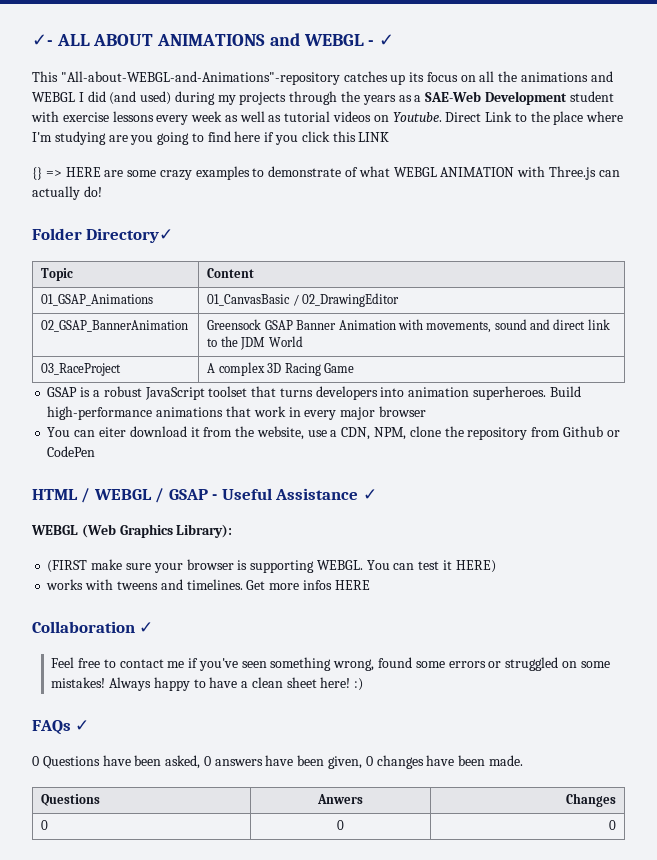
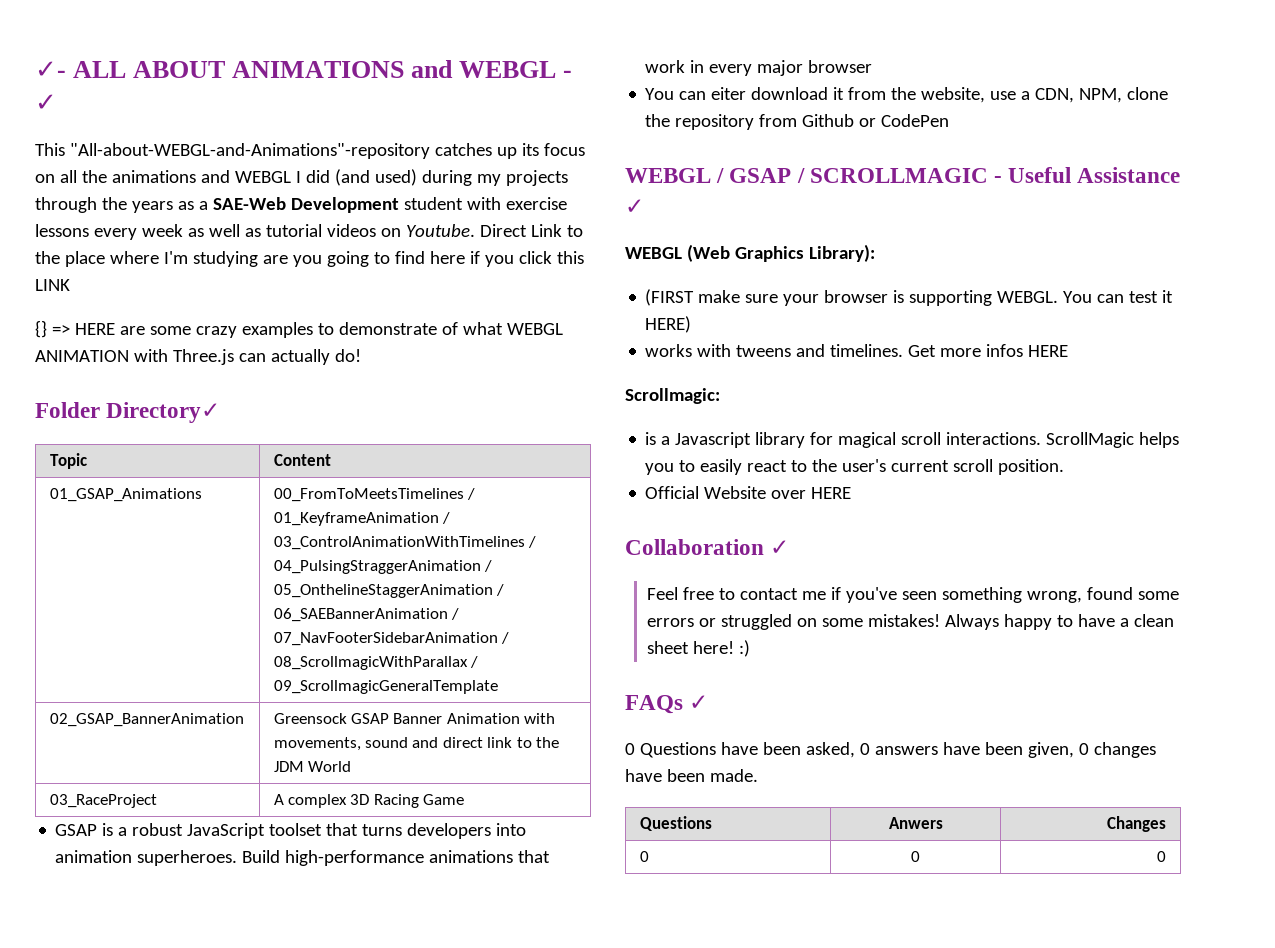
[207,293,400,307] 01_CanvasBasic / 02_DrawingEditor -> [273,488,475,502] [273,512,450,526] [273,536,536,550] [273,560,492,574] [273,584,504,598] [273,608,459,622] [273,632,509,646] [273,656,478,670] [273,680,498,694] 00_FromToMeetsTimelines / 01_KeyframeAnimation / 03_ControlAnimationWithTimelines / 04_PulsingStraggerAnimation / 05_OnthelineStaggerAnimation / 06_SAEBannerAnimation / 07_NavFooterSidebarAnimation / 08_ScrollmagicWithParallax / 09_ScrollmagicGeneralTemplate
[32,488,91,503] HTML / -> (950, 120) none
(208, 494) none -> [796,168,988,183] / SCROLLMAGIC
(370, 585) none -> [625,388,720,404] [645,432,1180,448] [645,459,1065,475] [645,486,852,499] // Scrollmagic: // is a Javascript library for magical scroll interactions. ScrollMagic helps you to easily react to the user's current scroll position. // Official Website over HERE

